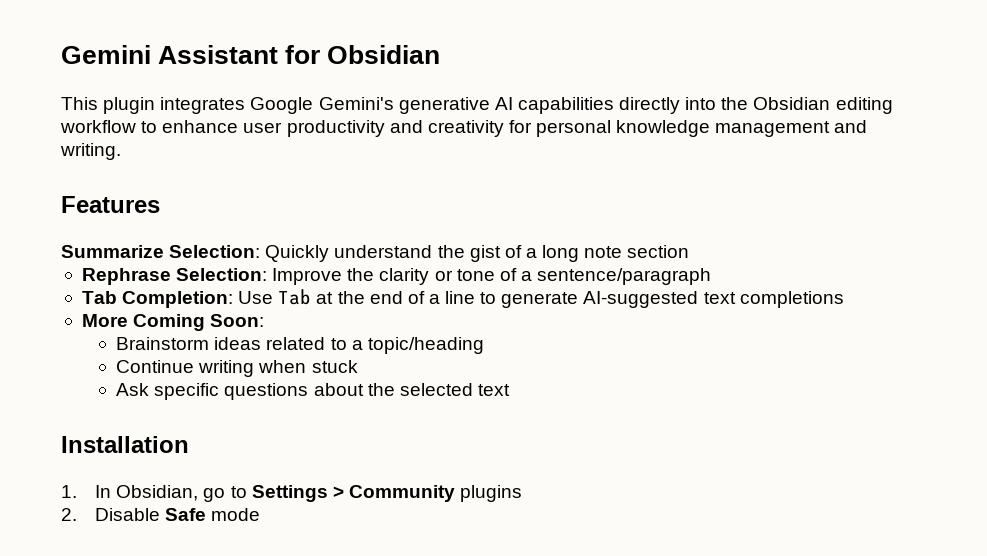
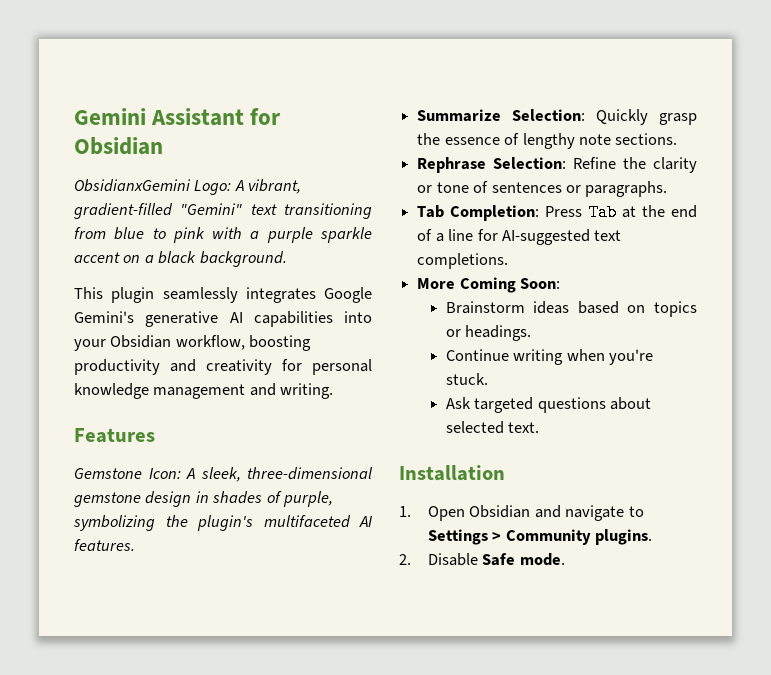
(441, 54) none -> [74,179,302,195] [74,203,372,219] [74,227,372,243] [74,251,287,267] // ObsidianxGemini Logo: A vibrant, gradient-filled "Gemini" text transitioning from blue to pink with a purple sparkle accent on a black background.
(156, 105) none -> [162,287,238,303] seamlessly
[619,97,893,114] [60,120,283,133] directly into the Obsidian editing workflow to enhance user -> [344,311,372,323] [74,335,312,351] into your Obsidian workflow, boosting
[61,245,690,262] Summarize Selection: Quickly understand the gist of a long note section -> [74,467,373,482] [74,491,334,507] [73,515,373,531] [74,539,135,551] [417,109,697,125] [417,133,678,149] Gemstone Icon: A sleek, three-dimensional gemstone design in shades of purple, symbolizing the plugin's multifaceted AI features. // Summarize Selection: Quickly grasp the essence of lengthy note sections.
[272,268,343,285] Improve -> [573,157,617,169] Refine
[520,268,712,285] a sentence/paragraph -> [491,181,668,197] sentences or paragraphs.
[238,291,274,304] Use -> [545,206,583,217] Press
[480,292,579,308] to generate -> [477,229,498,241] for
[739,291,844,308] completions -> [417,253,509,269] completions.
[266,337,484,354] related to a topic/heading -> [577,301,697,317] [445,325,532,341] based on topics or headings.
[311,360,358,373] stuck -> [609,349,654,365] [445,373,488,385] you're stuck.
[154,383,220,400] specific -> [474,397,534,413] targeted
[367,383,510,396] the selected text -> [445,421,540,434] selected text.
[95,485,226,502] In Obsidian, go -> [427,505,625,521] Open Obsidian and navigate
[460,485,523,502] plugins -> [595,529,653,545] plugins.
[211,508,261,521] mode -> [519,553,565,566] mode.

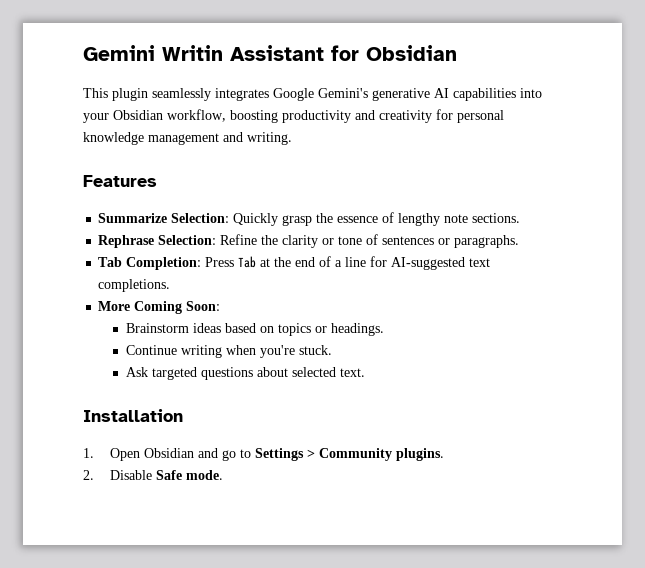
(146, 116) none -> [162,45,223,61] Writin
[74,179,302,195] [74,203,372,219] [74,227,372,243] [74,251,287,267] // ObsidianxGemini Logo: A vibrant, gradient-filled "Gemini" text transitioning from blue to pink with a purple sparkle accent on a black background. -> (457, 53) none
[74,467,373,482] [74,491,334,507] [73,515,373,531] [74,539,135,551] // Gemstone Icon: A sleek, three-dimensional gemstone design in shades of purple, symbolizing the plugin's multifaceted AI features. -> (157, 181) none
[565,505,625,521] navigate -> [222,450,237,461] go

